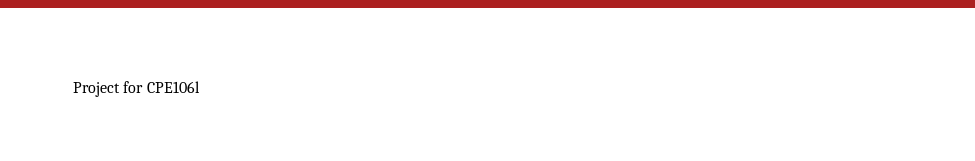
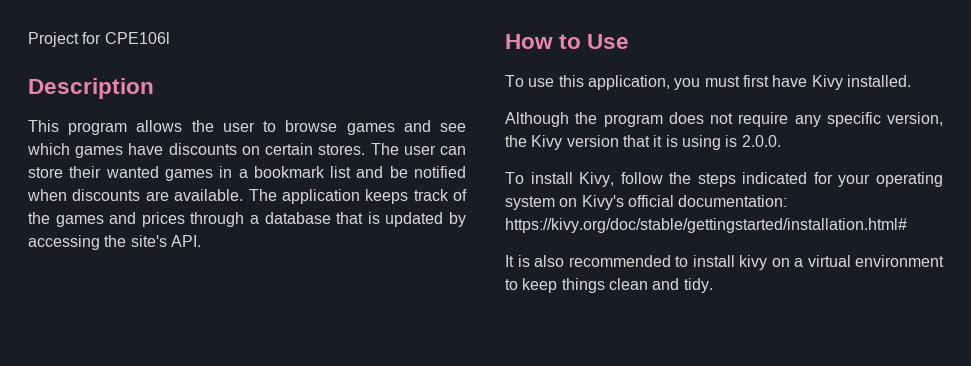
(200, 87) none -> [28,78,154,99] [28,120,467,135] [27,143,467,158] [28,166,467,181] [27,189,467,204] [28,212,467,227] [28,235,201,250] [505,34,630,49] [505,75,911,90] [505,112,943,127] [505,135,781,150] [505,172,943,187] [505,195,788,210] [505,218,907,233] [505,255,944,270] [505,278,713,293] // Description // This program allows the user to browse games and see which games have discounts on certain stores. The user can store their wanted games in a bookmark list and be notified when discounts are available. The application keeps track of the games and prices through a database that is updated by accessing the site's API. // How to Use // To use this application, you must first have Kivy installed. // Although the program does not require any specific version, the Kivy version that it is using is 2.0.0. // To install Kivy, follow the steps indicated for your operating system on Kivy's official documentation: https://kivy.org/doc/stable/gettingstarted/installation.html# // It is also recommended to install kivy on a virtual environment to keep things clean and tidy.

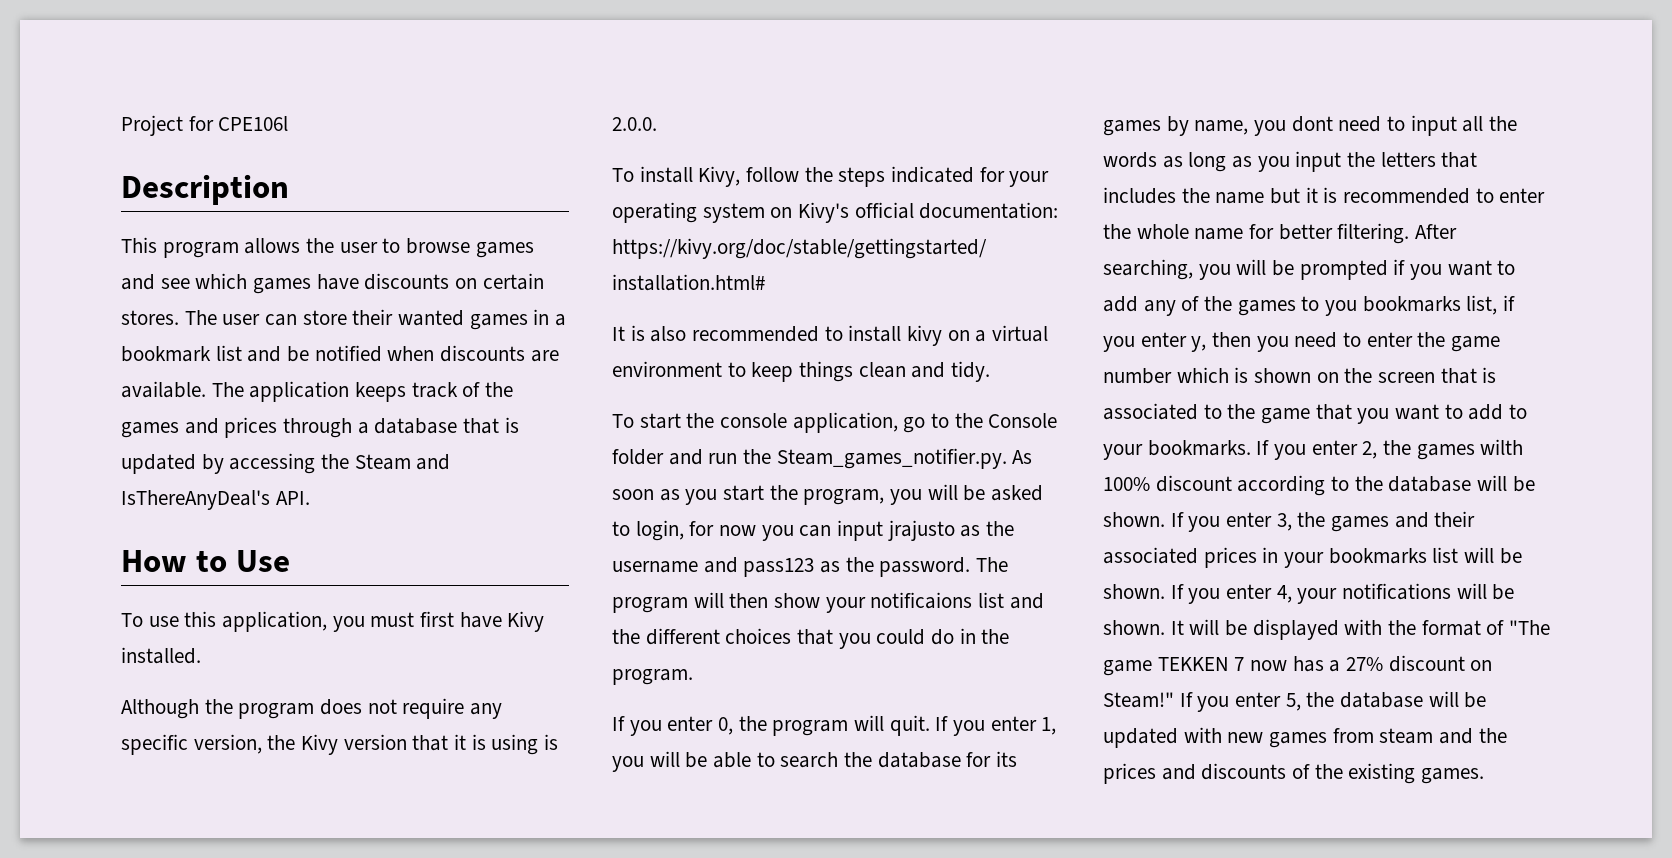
[130,235,167,247] site's -> [354,454,451,470] [121,490,270,510] Steam and IsThereAnyDeal's
(713, 285) none -> [612,412,1058,433] [612,448,1033,469] [612,484,1044,505] [612,520,1015,541] [612,557,1009,577] [612,592,1044,613] [612,628,1010,649] [612,669,693,685] [612,715,1057,736] [612,751,1018,772] [1103,115,1518,136] [1103,151,1478,172] [1103,187,1546,204] [1103,223,1458,244] [1103,259,1516,280] [1103,295,1516,316] [1103,332,1501,352] [1103,367,1497,384] [1103,403,1528,424] [1103,439,1524,460] [1103,475,1535,496] [1103,511,1476,532] [1103,547,1522,568] [1103,583,1515,604] [1103,619,1551,640] [1103,655,1493,676] [1103,691,1487,712] [1103,727,1507,748] [1103,763,1485,784] // To start the console application, go to the Console folder and run the Steam_games_notifier.py. As soon as you start the program, you will be asked to login, for now you can input jrajusto as the username and pass123 as the password. The program will then show your notificaions list and the different choices that you could do in the program. // If you enter 0, the program will quit. If you enter 1, you will be able to search the database for its games by name, you dont need to input all the words as long as you input the letters that includes the name but it is recommended to enter the whole name for better filtering. After searching, you will be prompted if you want to add any of the games to you bookmarks list, if you enter y, then you need to enter the game number which is shown on the screen that is associated to the game that you want to add to your bookmarks. If you enter 2, the games wilth 100% discount according to the database will be shown. If you enter 3, the games and their associated prices in your bookmarks list will be shown. If you enter 4, your notifications will be shown. It will be displayed with the format of "The game TEKKEN 7 now has a 27% discount on Steam!" If you enter 5, the database will be updated with new games from steam and the prices and discounts of the existing games.

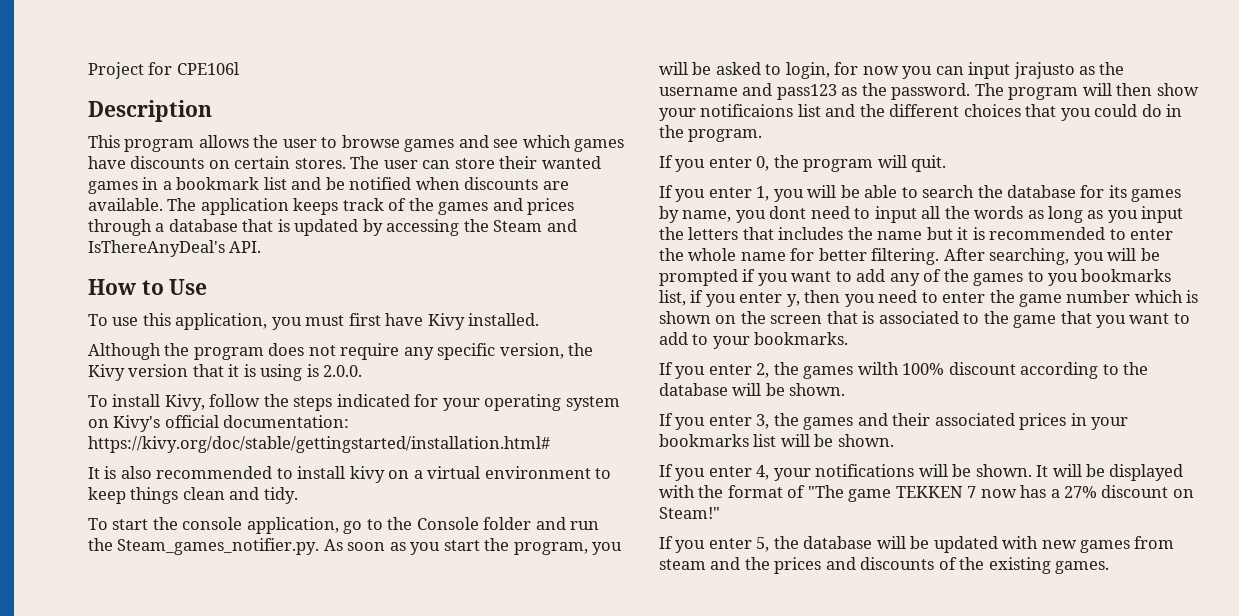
(930, 725) none -> (947, 163) //
(1251, 448) none -> (849, 338) //
(1165, 519) none -> (846, 389) //
(1165, 591) none -> (894, 440) //
(1174, 700) none -> (720, 513) //

